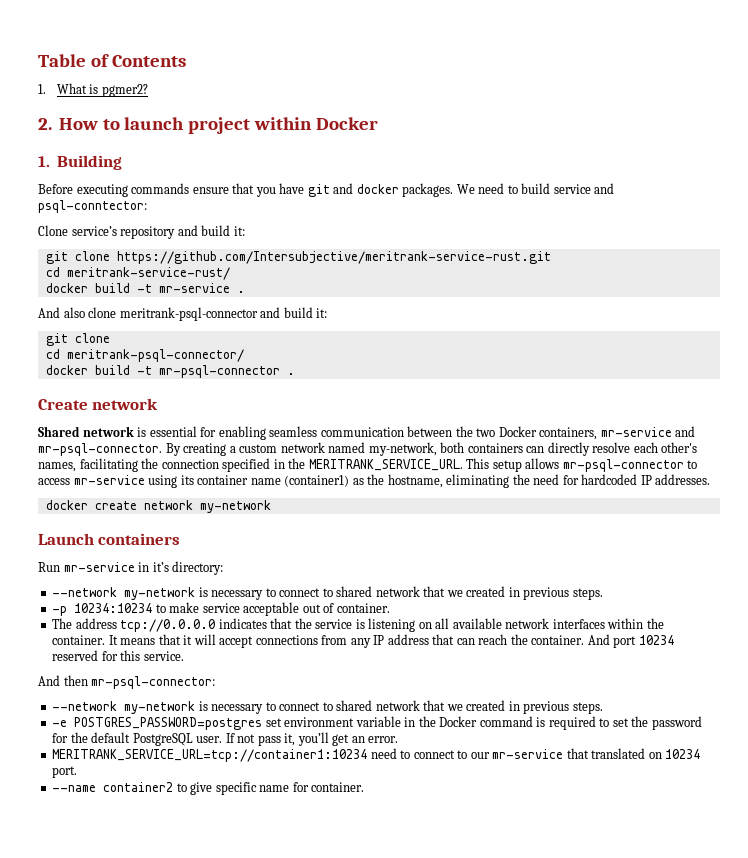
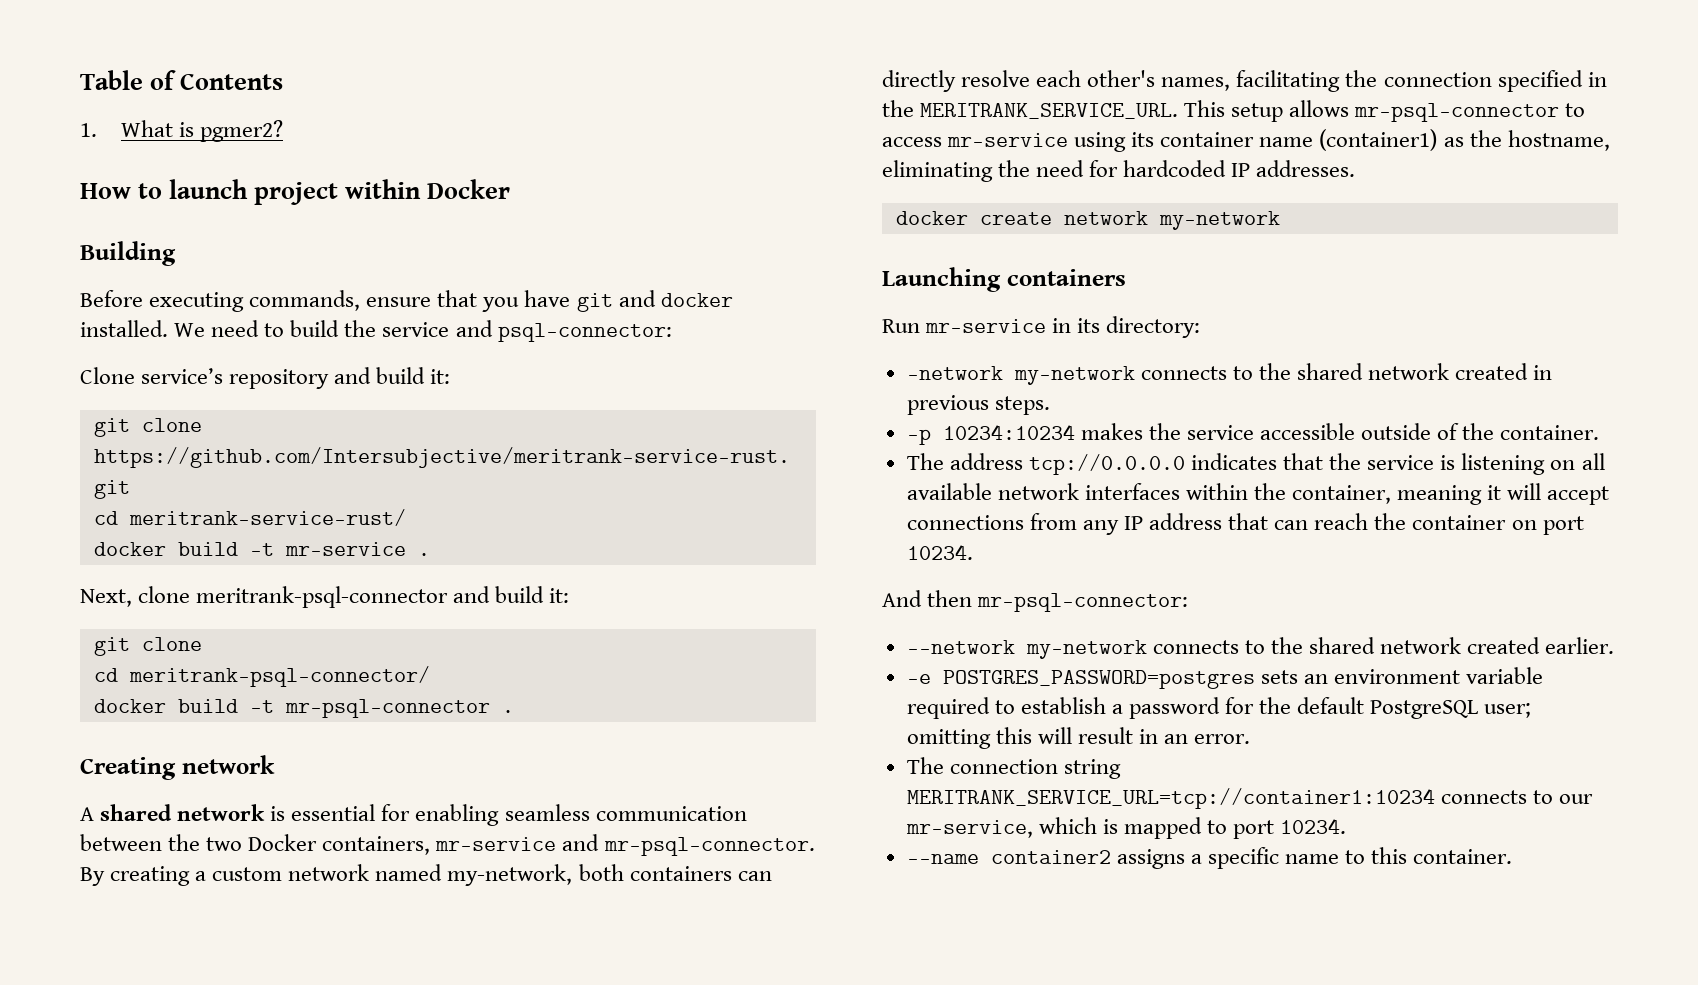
[38,118,52,130] 2. -> (284, 131) none
[38,156,50,167] 1. -> (511, 189) none
[131,183,190,194] commands -> [249,290,361,311] commands,
[402,183,454,197] packages. -> [80,320,168,337] installed.
(551, 188) none -> [344,320,377,337] the
[38,200,147,213] psql-conntector: -> [497,323,672,342] psql-connector:
[38,307,85,318] And also -> [80,589,132,607] Next,
[38,399,88,410] Create -> [80,757,176,780] Creating
[38,426,80,437] Shared -> [80,804,173,821] A shared
[38,533,94,545] Launch -> [882,267,1001,292] Launching
[152,562,169,572] it’s -> [1077,318,1101,333] its
[52,586,463,600] --network my-network is necessary to connect to shared network that we -> [906,363,1450,385] -network my-network connects to the shared network
[155,602,335,616] to make service acceptable out of -> [1080,423,1495,440] makes the service accessible outside of the
[52,634,181,645] container. It means that -> [1292,485,1483,505] container, meaning
[531,634,674,648] [52,650,184,661] container. And port 10234 reserved for this service. -> [1412,515,1584,535] [906,544,973,560] container on port 10234.
[198,700,603,714] [52,716,649,730] is necessary to connect to shared network that we created in previous steps. // -e POSTGRES_PASSWORD=postgres set environment variable in the Docker command is required to set the -> [1152,637,1615,654] [906,667,1544,689] [906,697,1123,719] connects to the shared network created earlier. // -e POSTGRES_PASSWORD=postgres sets an environment variable required to establish a
[196,732,399,746] [52,748,701,762] [52,766,78,778] [52,782,309,795] user. If not pass it, you’ll get an error. // MERITRANK_SERVICE_URL=tcp://container1:10234 need to connect to our mr-service that translated on 10234 port. // --name container2 to give specific name for -> [1484,702,1532,718] [906,727,1251,749] [906,757,1121,779] [906,788,1593,809] [905,817,1347,839] [906,847,1408,869] user; omitting this will result in an error. // The connection string MERITRANK_SERVICE_URL=tcp://container1:10234 connects to our mr-service, which is mapped to port 10234. // --name container2 assigns a specific name to this

